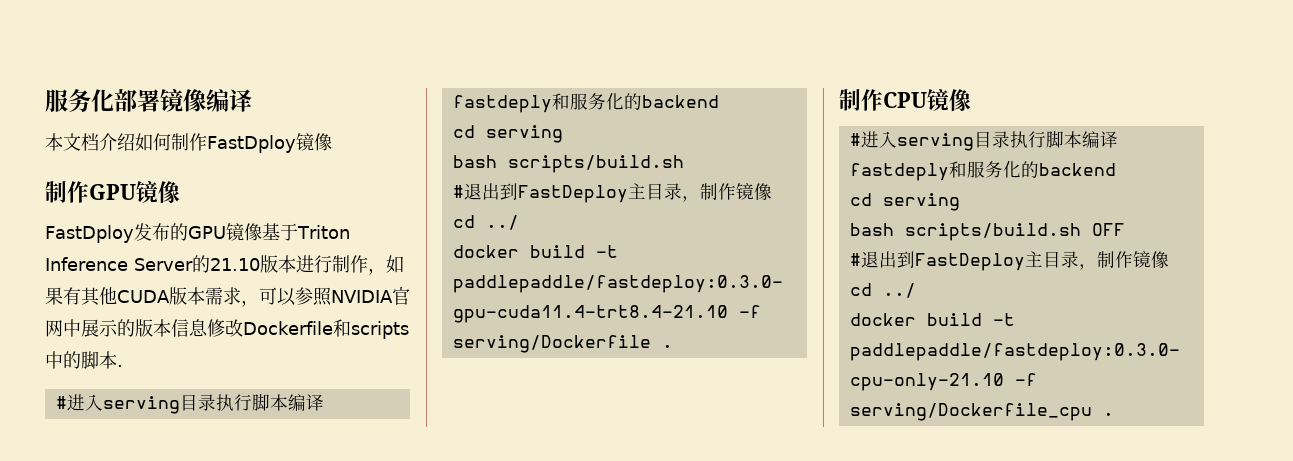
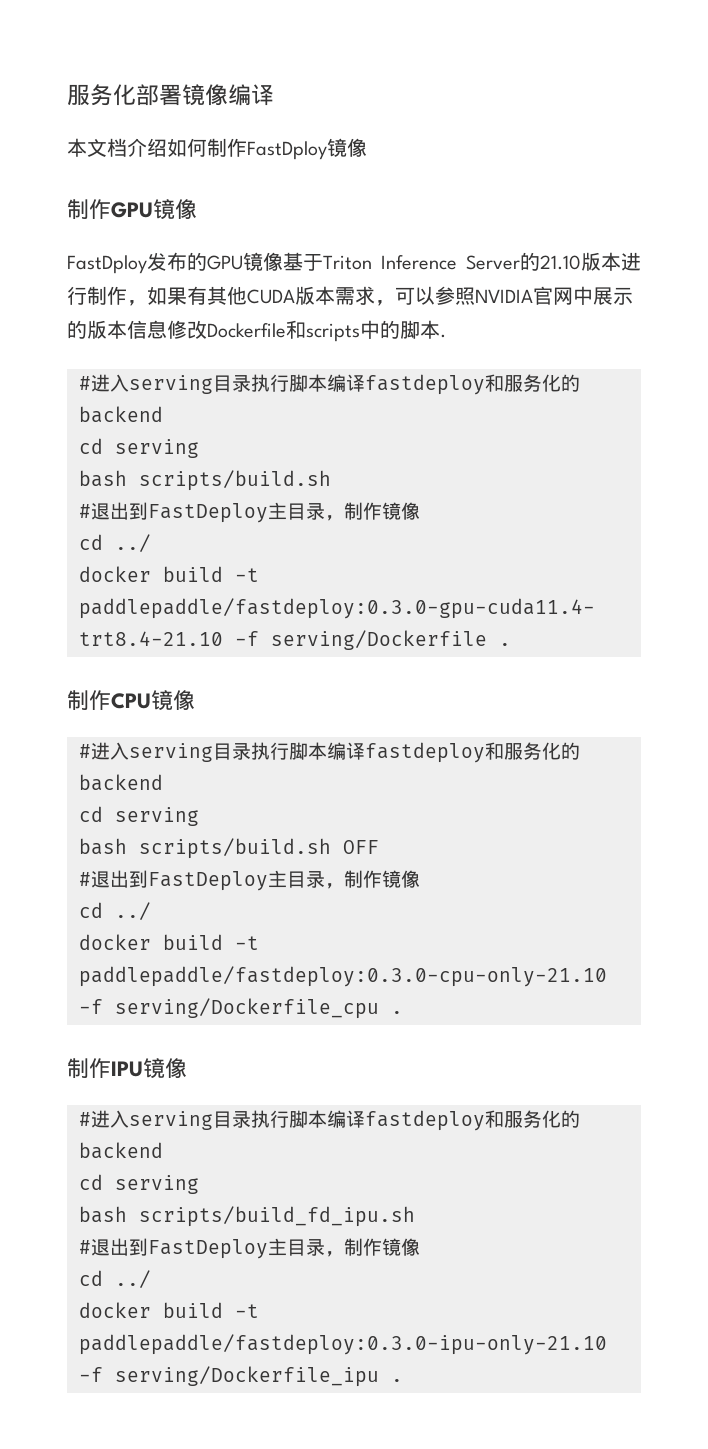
[452,95,552,113] fastdeply -> [365,374,485,395] fastdeploy
[849,163,949,181] fastdeply -> [365,742,485,763] fastdeploy
(1114, 414) none -> [67,1058,187,1079] [79,1110,580,1131] [79,1142,163,1159] [79,1174,199,1194] [79,1206,415,1227] [79,1238,420,1259] [79,1270,151,1288] [79,1302,259,1318] [79,1334,607,1355] [79,1366,403,1387] // 制作IPU镜像 // #进入serving目录执行脚本编译fastdeploy和服务化的backend // cd serving // bash scripts/build_fd_ipu.sh // #退出到FastDeploy主目录，制作镜像 // cd ../ // docker build -t paddlepaddle/fastdeploy:0.3.0-ipu-only-21.10 -f serving/Dockerfile_ipu .

